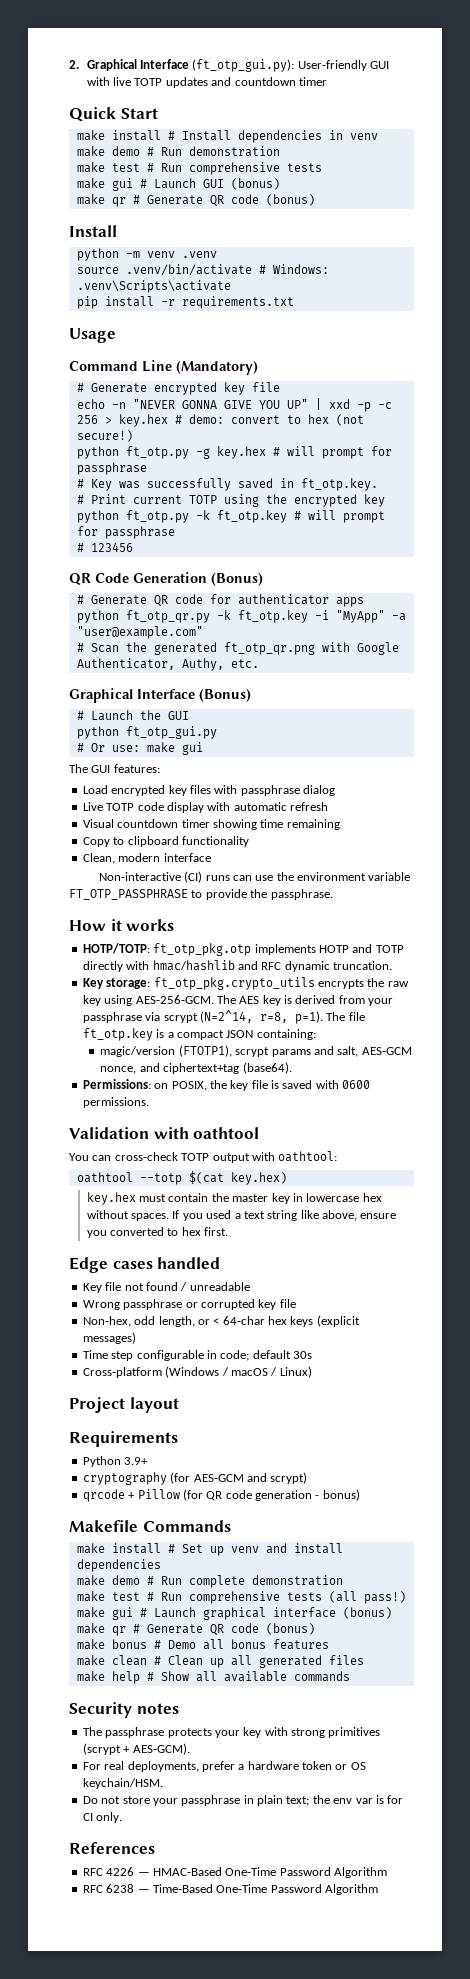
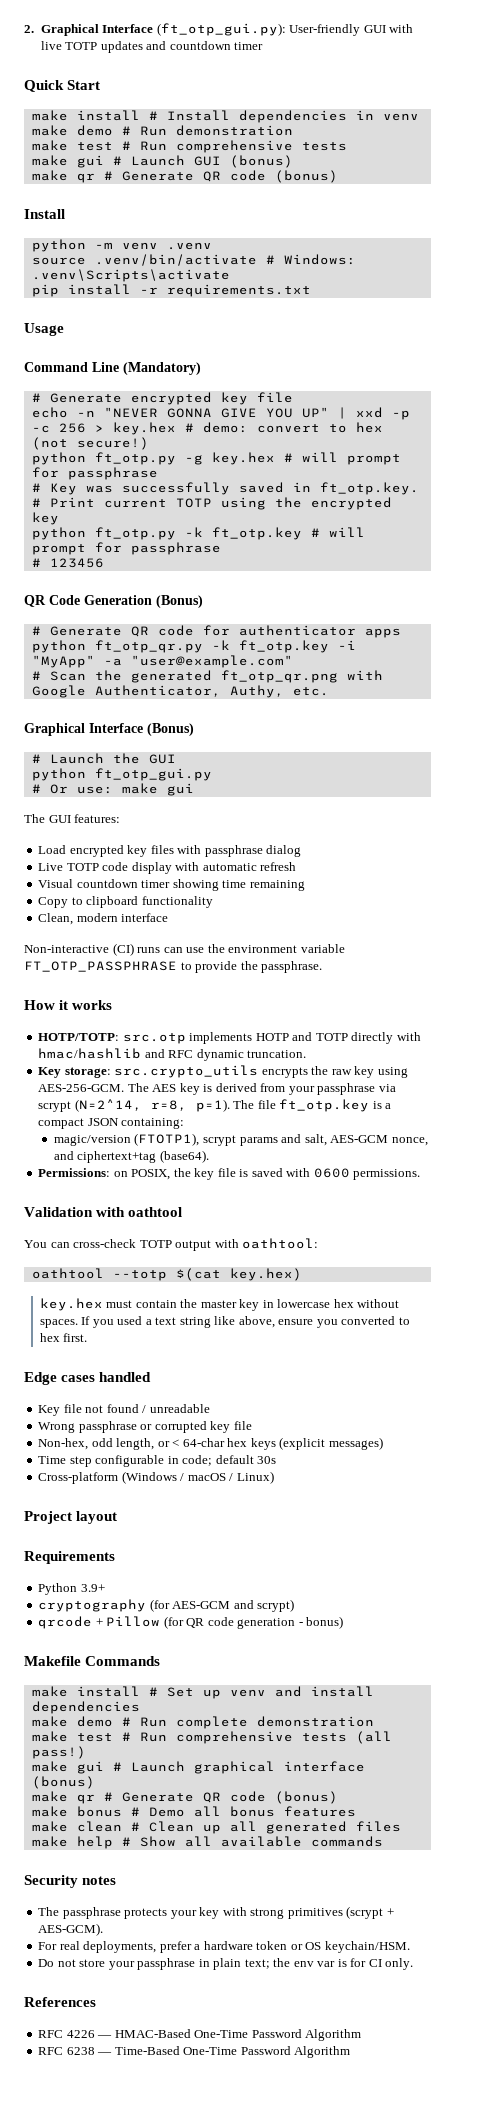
[153,943,252,956] ft_otp_pkg.otp -> [122,1033,186,1044] src.otp
[153,977,315,990] ft_otp_pkg.crypto_utils -> [114,1065,259,1078] src.crypto_utils

